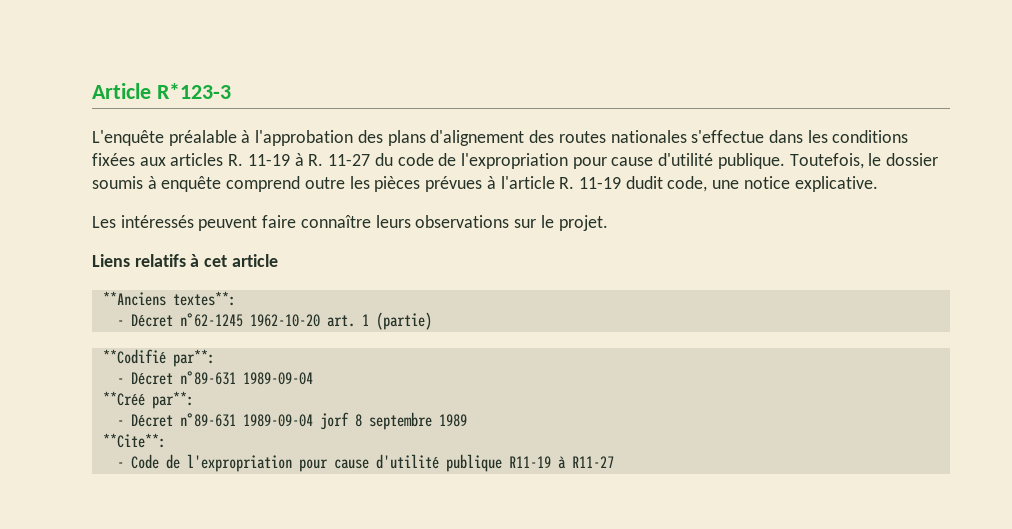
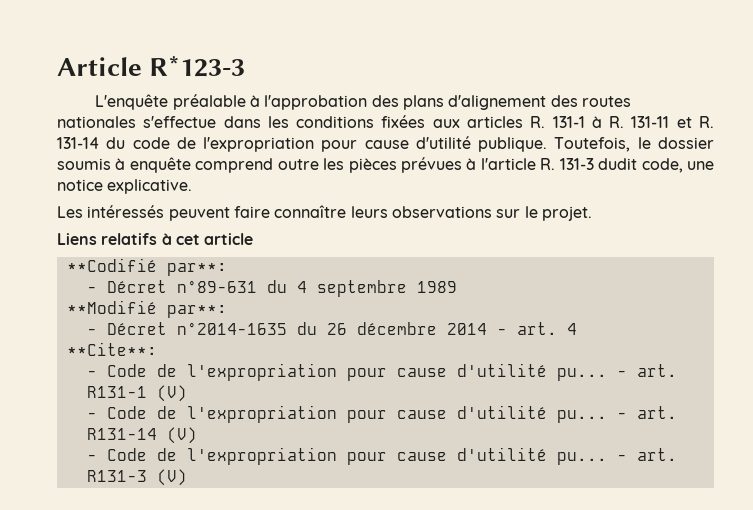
[247,154,290,166] 11-19 -> [552,116,585,128] 131-1
[328,154,371,166] 11-27 -> [631,116,715,128] [57,137,99,149] 131-11 et R. 131-14
[578,177,621,189] 11-19 -> [559,158,594,170] 131-3
[102,291,236,306] [116,312,432,330] // **Anciens textes**: // - Décret n°62-1245 1962-10-20 art. 1 (partie) -> (254, 239) none
[242,372,313,385] [102,391,194,409] [116,412,467,430] 1989-09-04 // **Créé par**: // - Décret n°89-631 1989-09-04 jorf 8 septembre 1989 -> [266,280,457,297] [66,300,227,318] [86,322,577,335] du 4 septembre 1989 // **Modifié par**: // - Décret n°2014-1635 du 26 décembre 2014 - art. 4
[445,454,614,472] publique R11-19 à R11-27 -> [556,364,677,381] [86,385,187,402] [86,405,677,423] [86,427,197,444] [86,447,677,465] [86,469,187,486] pu... - art. R131-1 (V) // - Code de l'expropriation pour cause d'utilité pu... - art. R131-14 (V) // - Code de l'expropriation pour cause d'utilité pu... - art. R131-3 (V)

